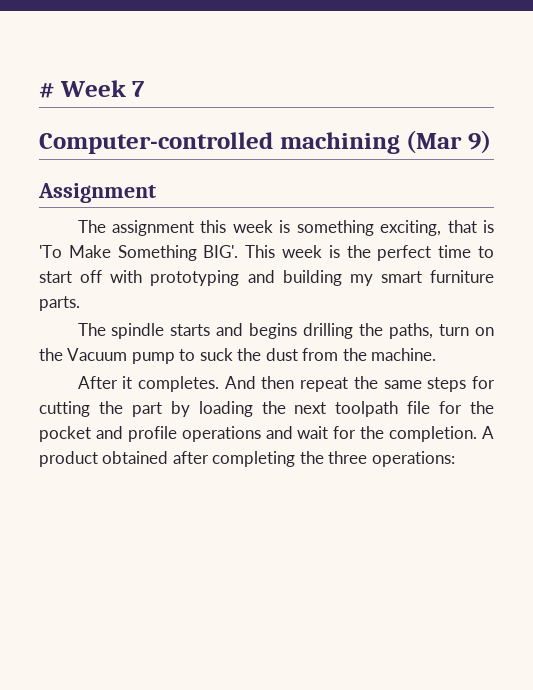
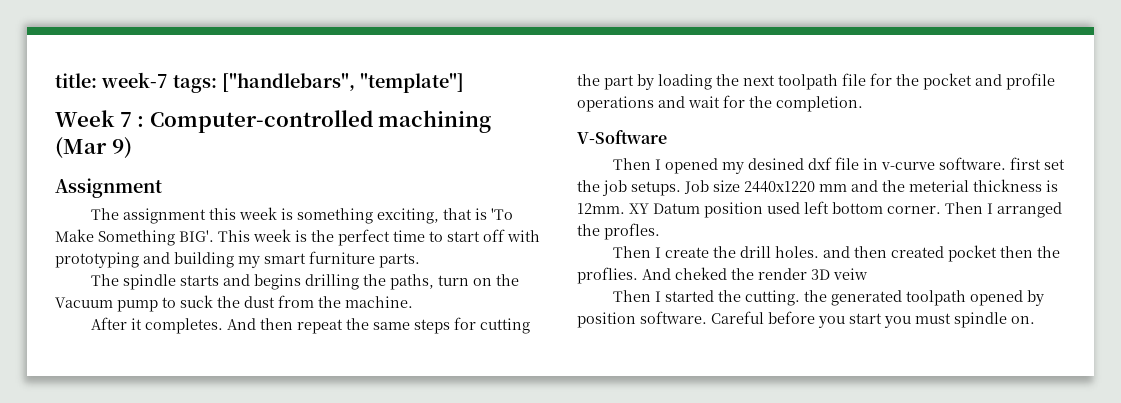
[39,82,54,98] # -> [55,72,464,93] title: week-7 tags: ["handlebars", "template"] //
(146, 89) // -> [137,116,145,127] :
[482,426,495,439] [39,451,455,467] A product obtained after completing the three operations: -> [577,130,667,144] [612,157,1065,174] [577,179,1058,196] [577,201,1062,218] [577,223,660,240] [612,245,1060,262] [577,267,868,284] [612,290,1044,306] [577,311,1035,328] // V-Software // Then I opened my desined dxf file in v-curve software. first set the job setups. Job size 2440x1220 mm and the meterial thickness is 12mm. XY Datum position used left bottom corner. Then I arranged the profles. // Then I create the drill holes. and then created pocket then the proflies. And cheked the render 3D veiw // Then I started the cutting. the generated toolpath opened by position software. Careful before you start you must spindle on.

